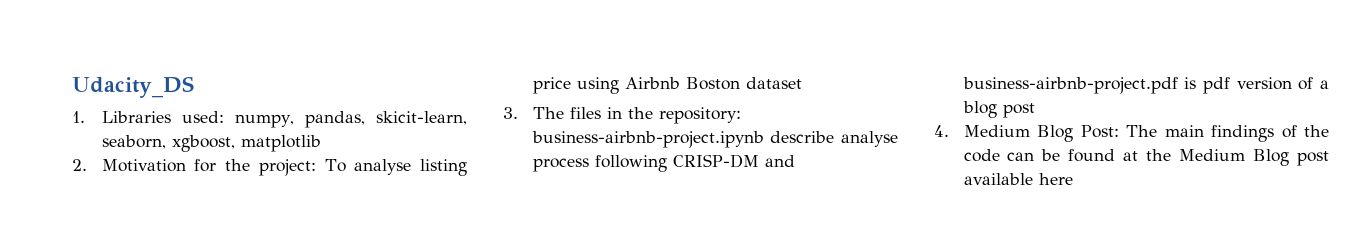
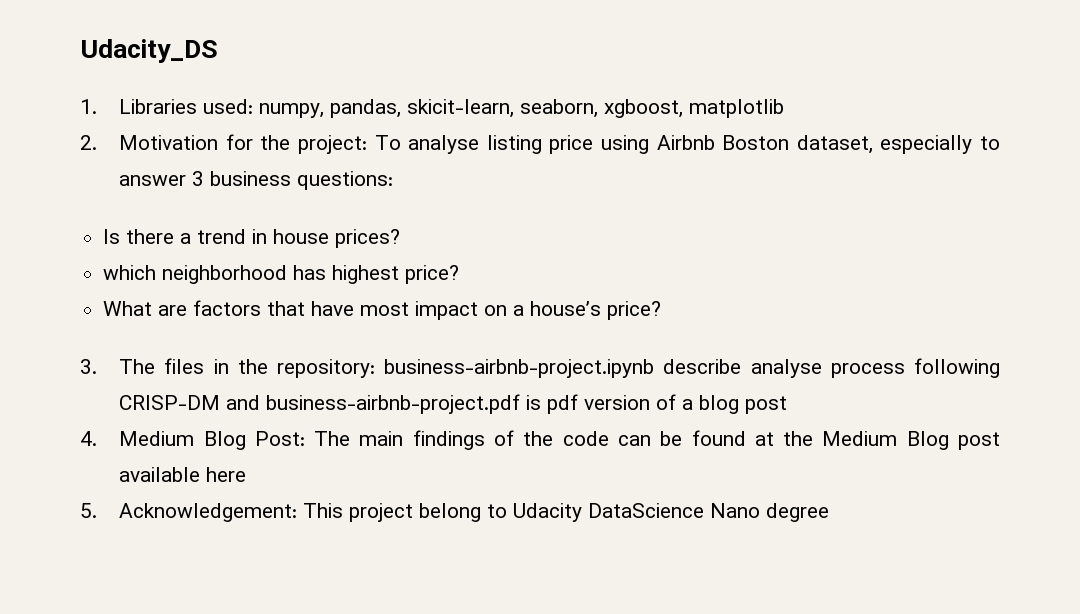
[745,77,802,89] dataset -> [796,135,1000,154] [119,171,394,190] [103,229,401,248] [103,265,460,284] [103,300,662,320] dataset, especially to answer 3 business questions: // Is there a trend in house prices? // which neighborhood has highest price? // What are factors that have most impact on a house’s price?
(1073, 179) none -> [80,503,830,522] // 5. Acknowledgement: This project belong to Udacity DataScience Nano degree

